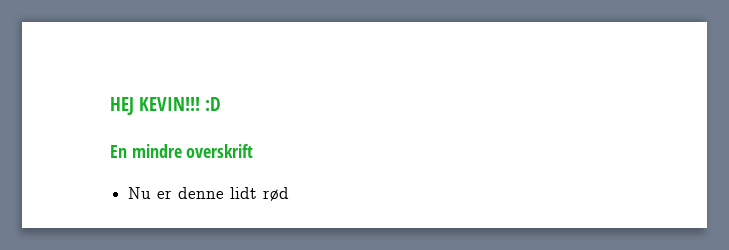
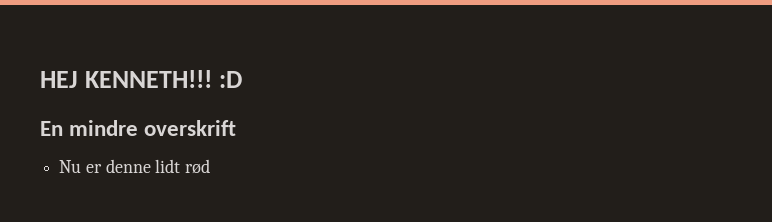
[139,97,200,111] KEVIN!!! -> [84,70,212,88] KENNETH!!!

